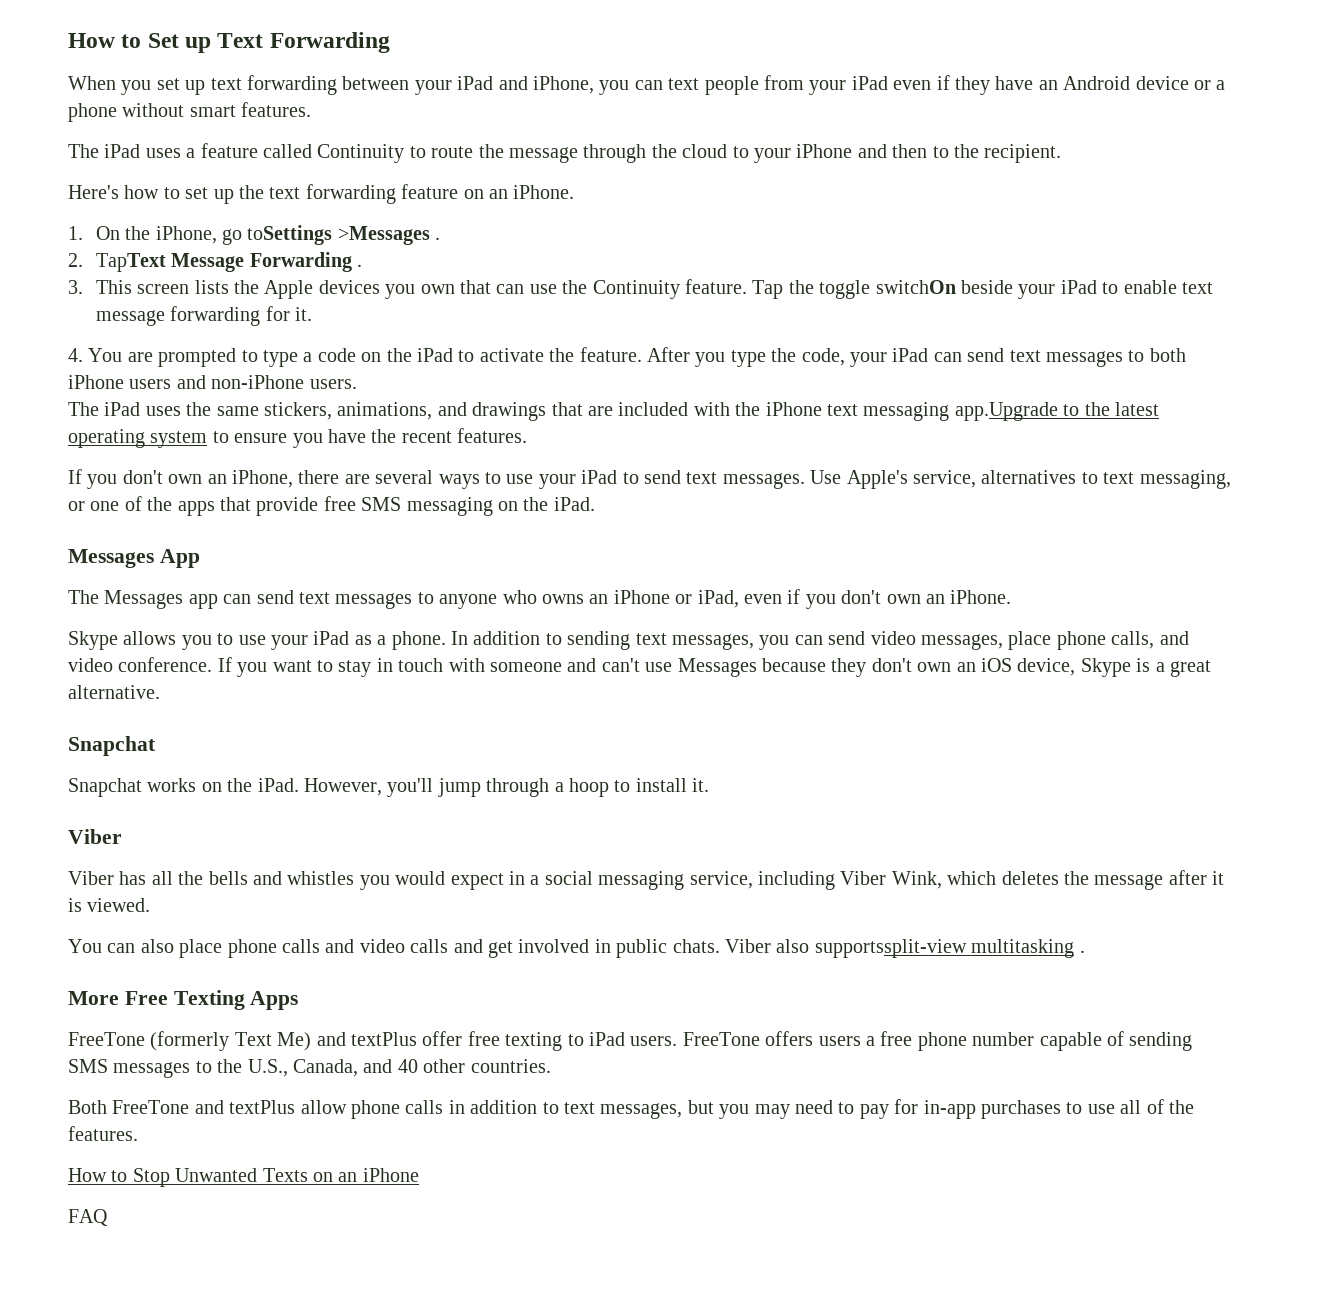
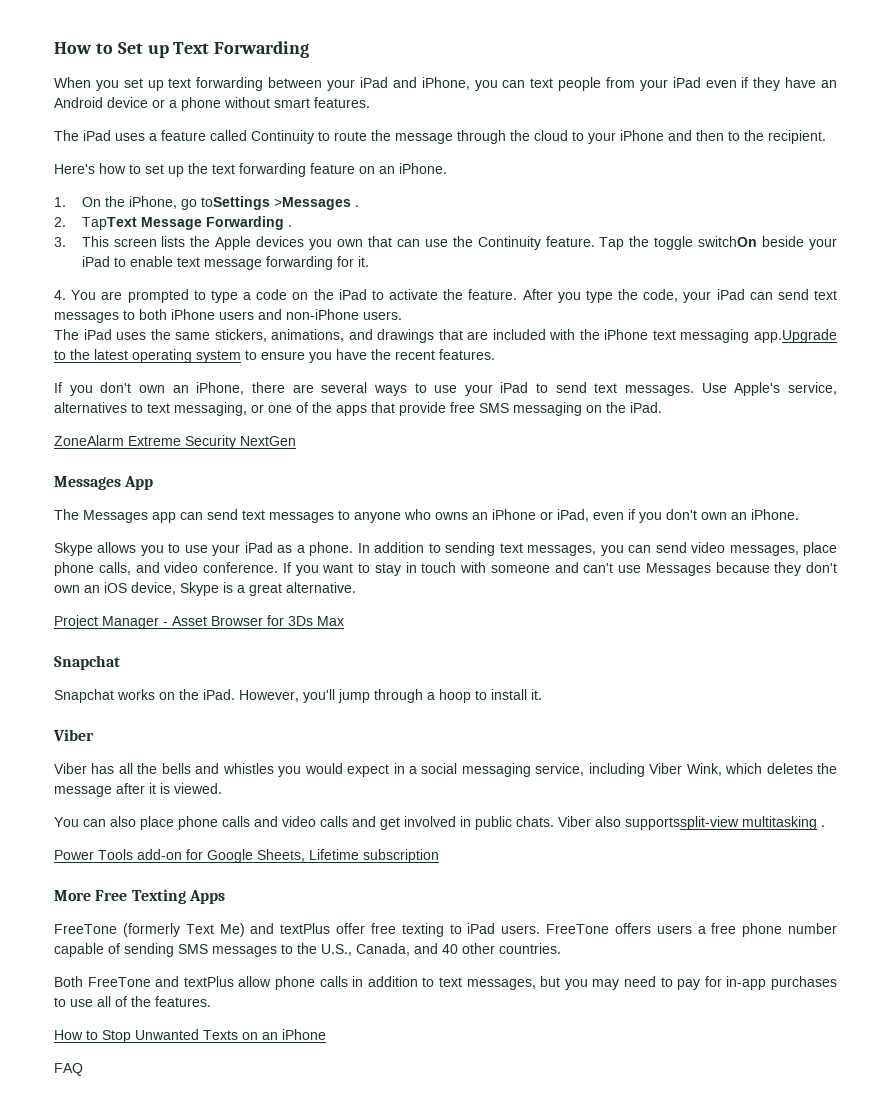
(595, 504) none -> [54,435,296,449] // ZoneAlarm Extreme Security NextGen
(160, 692) none -> [54,615,344,629] // Project Manager - Asset Browser for 3Ds Max
(1085, 951) none -> [54,849,439,863] // Power Tools add-on for Google Sheets, Lifetime subscription

